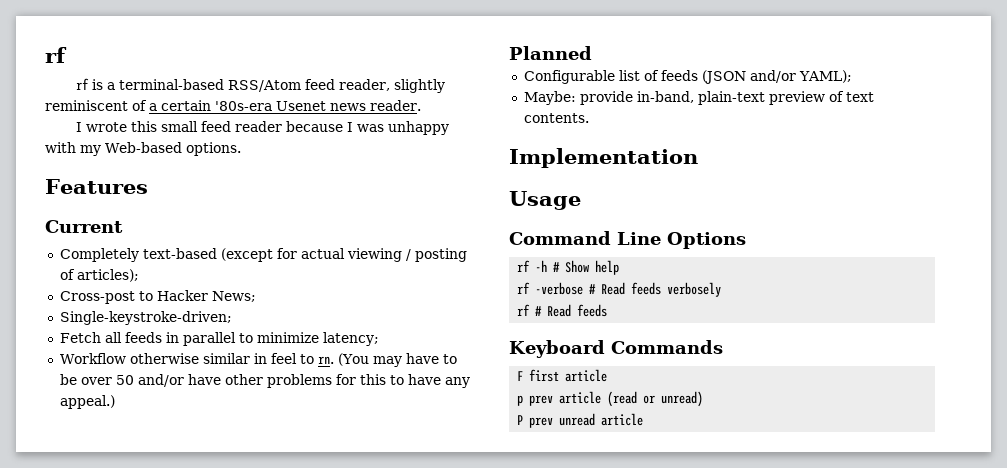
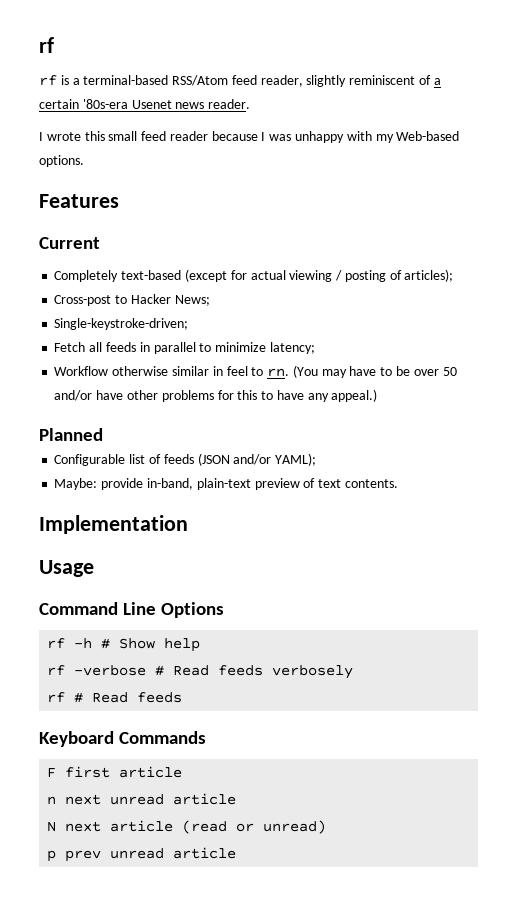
[517,395,554,406] p prev -> [47,793,237,805] [47,821,102,832] n next unread article // N next
[517,415,524,425] P -> [47,850,57,862] p

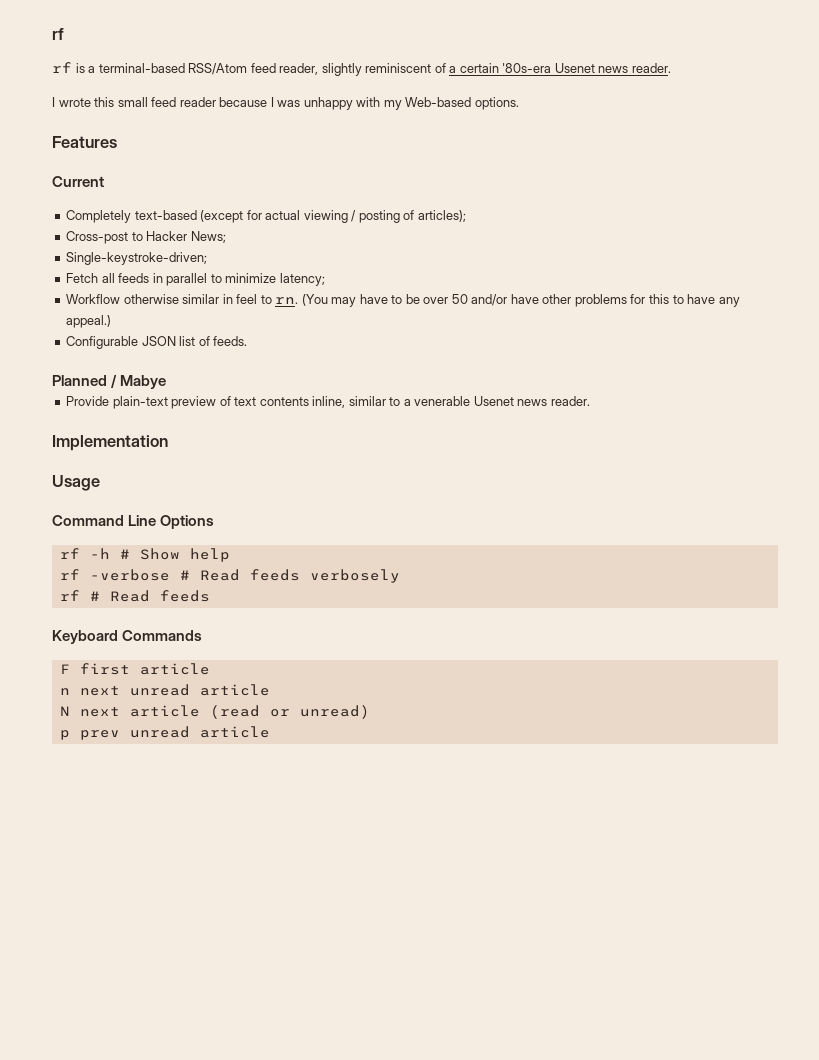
[39,428,103,441] // Planned -> (112, 321) none
(126, 460) none -> [141,336,176,346] JSON
[163,453,317,466] [54,478,398,490] feeds (JSON and/or YAML); // Maybe: provide in-band, plain-text preview of text contents. -> [213,336,248,346] [52,374,167,389] [66,396,590,409] feeds. // Planned / Mabye // Provide plain-text preview of text contents inline, similar to a venerable Usenet news reader.

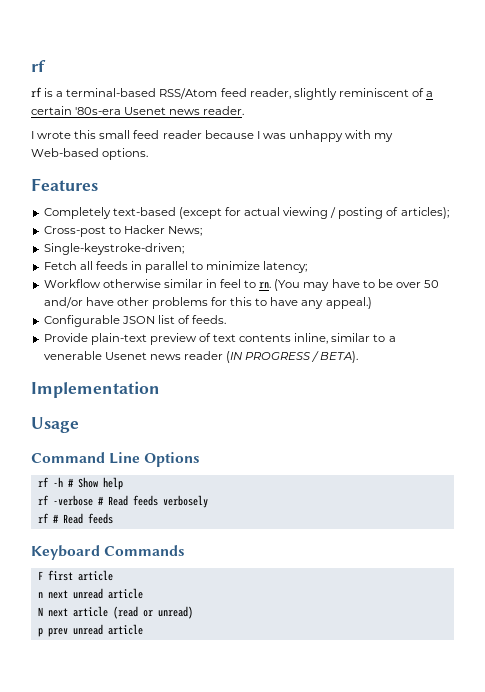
[52,176,104,187] // Current -> (98, 184) none
[52,374,167,389] // Planned / Mabye -> (227, 319) none
[550,396,590,406] reader. -> [183,351,359,363] reader (IN PROGRESS / BETA).

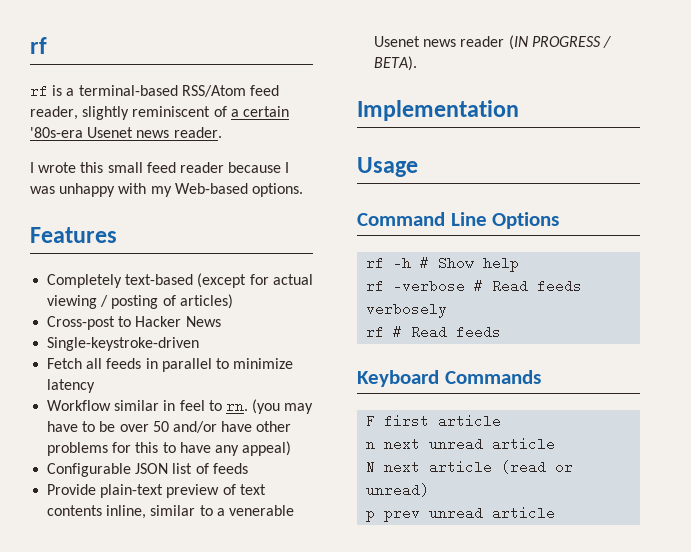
[400,207,449,219] articles); -> [179,294,233,309] articles)
[167,226,202,236] [43,243,184,255] News; // Single-keystroke-driven; -> [185,316,221,327] [47,337,200,351] News // Single-keystroke-driven
[263,261,308,273] latency; -> [47,379,96,393] latency
[102,279,161,288] otherwise -> (112, 405) none
[274,279,301,291] (You -> [252,399,281,414] (you
[325,297,372,309] appeal.) -> [242,441,292,456] appeal)
[192,315,227,324] feeds. -> [212,463,248,474] feeds

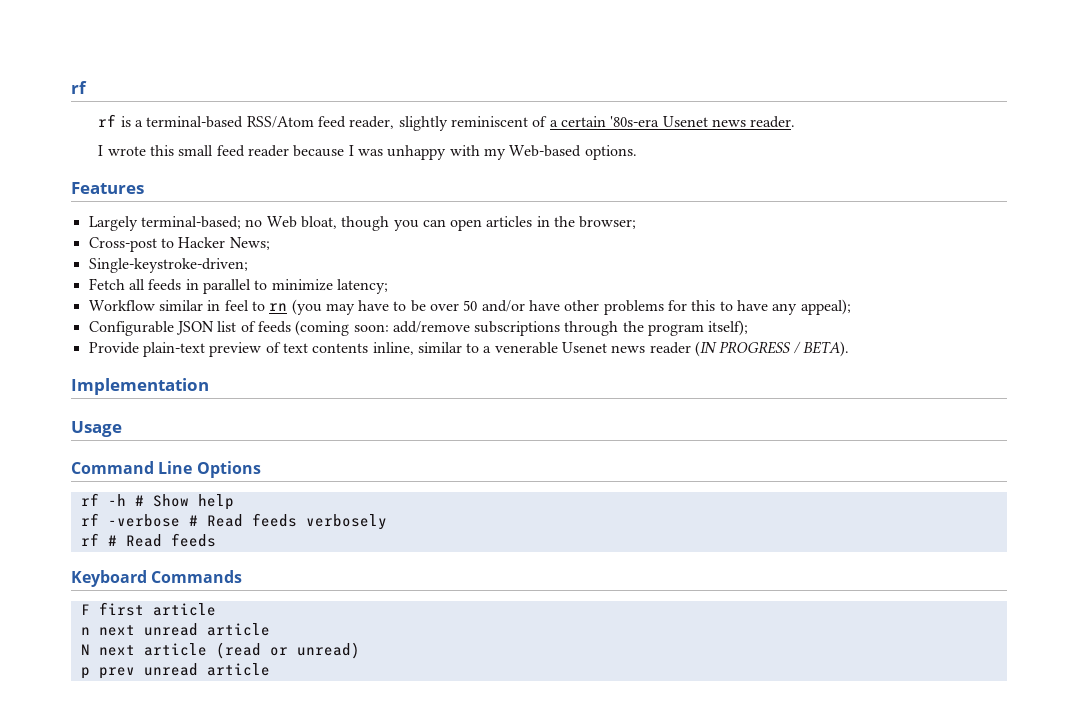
[47,273,313,288] [47,294,233,309] Completely text-based (except for actual viewing / posting of articles) -> [88,216,637,231] Largely terminal-based; no Web bloat, though you can open articles in the browser;
[185,316,221,327] [47,337,200,351] News // Single-keystroke-driven -> [229,237,270,250] [88,258,248,273] News; // Single-keystroke-driven;
[47,379,96,393] latency -> [336,279,388,294] latency;
[225,404,248,411] rn. -> [269,303,288,311] rn
[242,441,292,456] appeal) -> [800,299,851,315] appeal);
(248, 468) none -> [295,320,749,336] (coming soon: add/remove subscriptions through the program itself);

